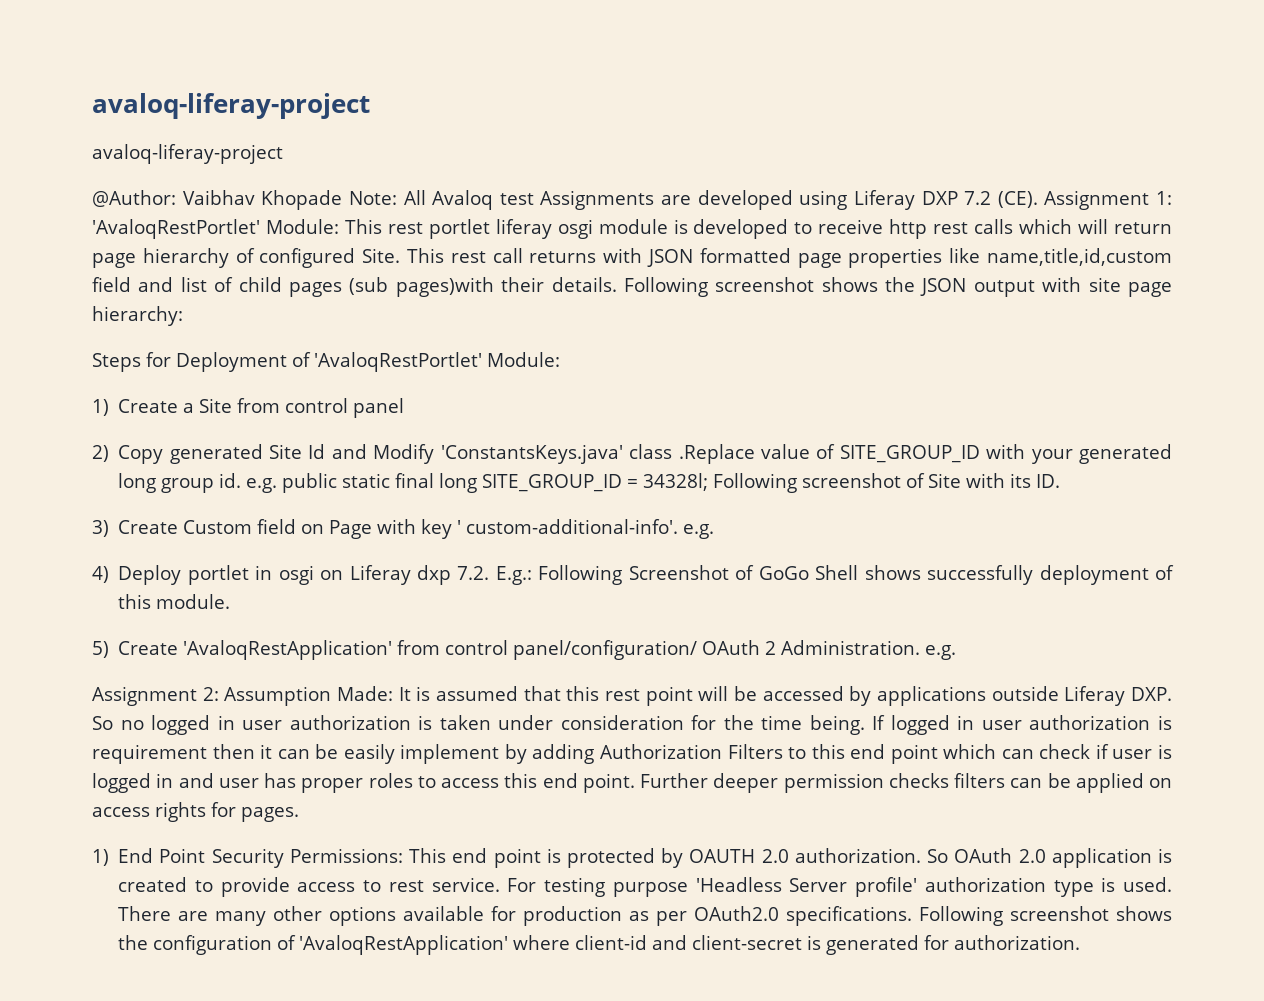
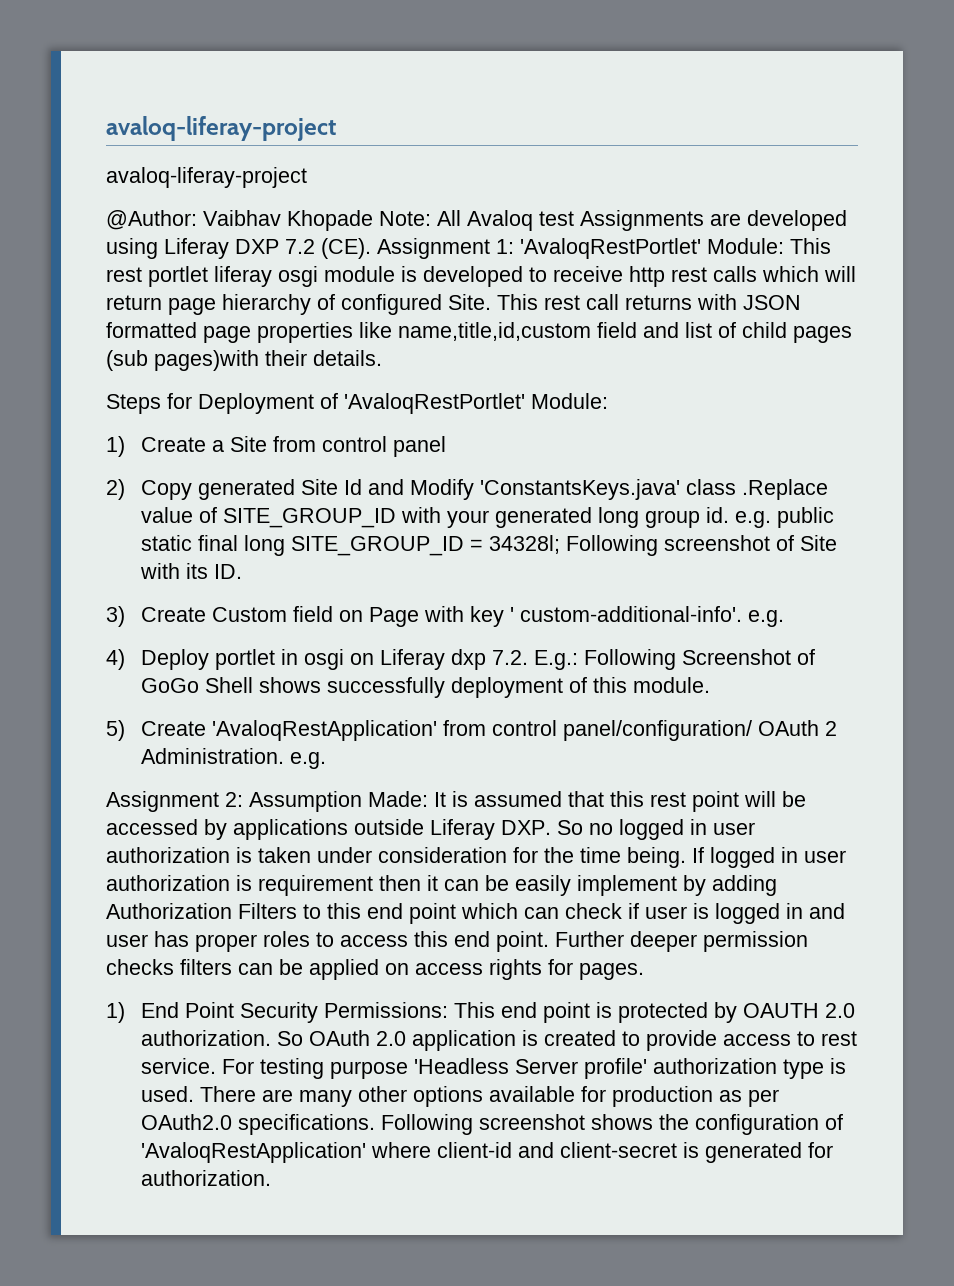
[623,277,1173,297] [92,306,183,326] Following screenshot shows the JSON output with site page hierarchy: -> (382, 358) none

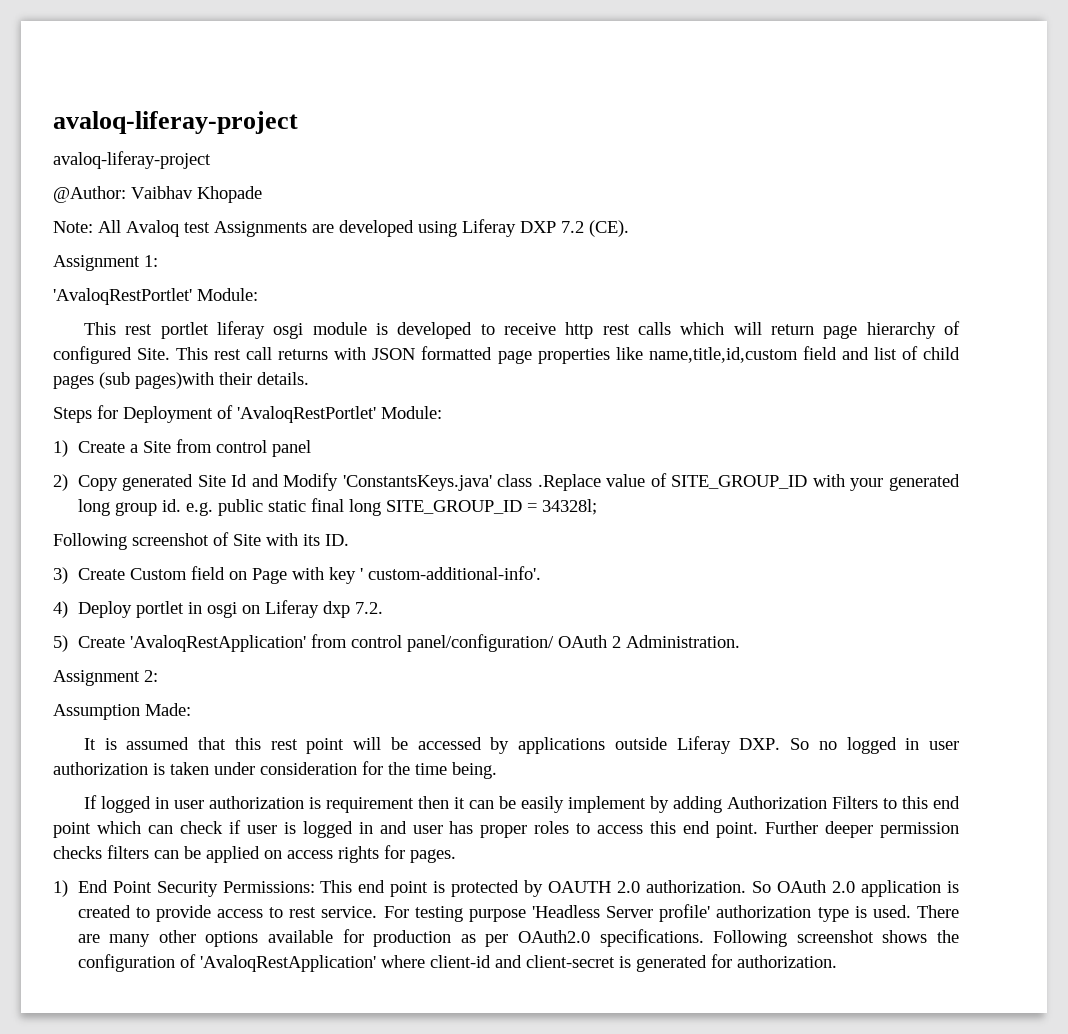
(373, 220) none -> (262, 194) //
(371, 248) none -> (629, 228) //
[520,238,784,259] 'AvaloqRestPortlet' Module: -> [53,288,258,305] // 'AvaloqRestPortlet' Module: //
(560, 544) none -> (597, 507) //
[747,610,784,627] e.g. -> (541, 573) none
[533,649,815,670] [140,677,710,698] E.g.: Following Screenshot of GoGo Shell shows successfully deployment of this module. -> (383, 608) none
[289,752,326,769] e.g. -> (740, 641) none
(243, 799) none -> (158, 676) //
(428, 799) none -> (191, 709) //
(686, 857) none -> (497, 770) //

